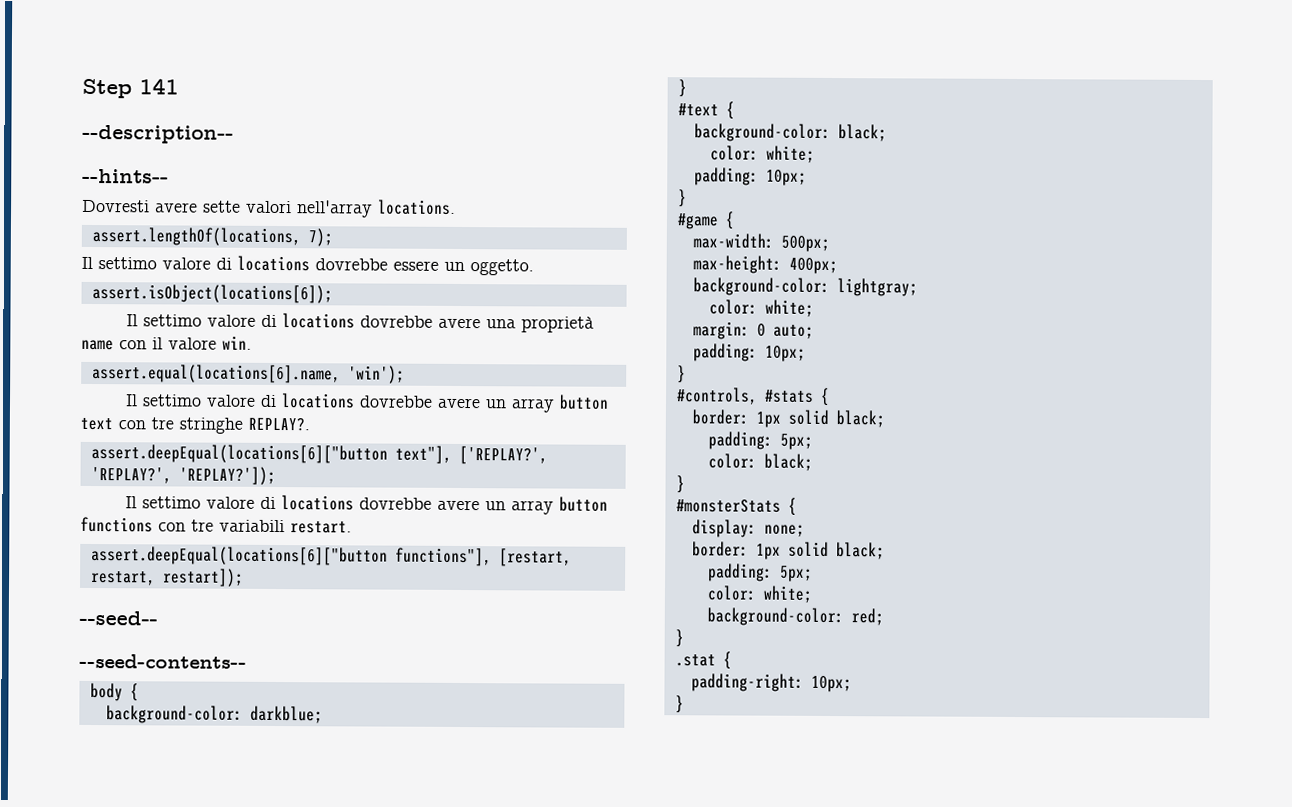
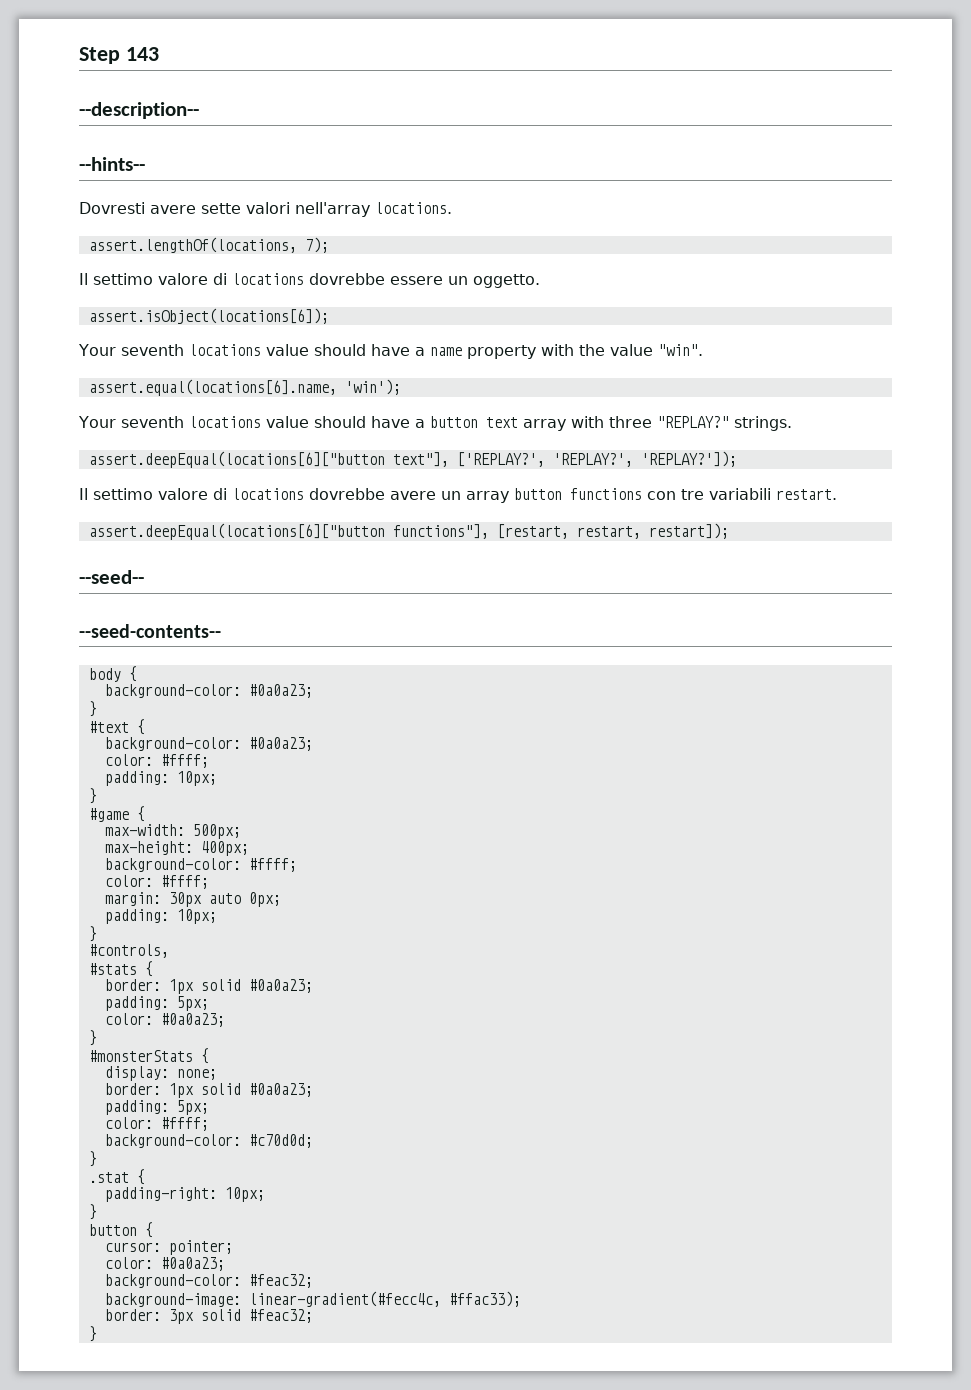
[139,78,179,95] 141 -> [125,47,159,61] 143
[126,313,595,333] [81,335,252,351] [91,363,405,384] [125,393,610,413] [80,417,310,434] Il settimo valore di locations dovrebbe avere una proprietà name con il valore win. // assert.equal(locations[6].name, 'win'); // Il settimo valore di locations dovrebbe avere un array button text con tre stringhe REPLAY?. -> [78,344,703,359] [88,379,401,396] [78,416,792,431] Your seventh locations value should have a name property with the value "win". // assert.equal(locations[6].name, 'win'); // Your seventh locations value should have a button text array with three "REPLAY?" strings.
[249,705,323,724] darkblue; -> [248,684,313,698] #0a0a23;
[837,124,887,142] [709,145,815,163] black; // color: white; -> [248,737,313,751] [104,754,209,768] #0a0a23; // color: #ffff;
[836,278,918,297] [708,299,814,317] lightgray; // color: white; -> [248,858,297,872] [104,875,209,889] #ffff; // color: #ffff;
[756,323,814,339] 0 auto; -> [168,892,281,907] 30px auto 0px;
(758, 396) none -> (169, 951) //
[835,410,885,428] [707,431,813,450] [707,453,813,471] black; // padding: 5px; // color: black; -> [248,979,313,993] [104,996,209,1011] [104,1013,225,1027] #0a0a23; // padding: 5px; // color: #0a0a23;
[835,542,885,560] [707,563,813,582] [706,585,813,603] [706,607,884,627] black; // padding: 5px; // color: white; // background-color: red; -> [248,1083,313,1097] [104,1100,209,1115] [104,1117,209,1131] [104,1134,313,1148] #0a0a23; // padding: 5px; // color: #ffff; // background-color: #c70d0d;
(684, 704) none -> [88,1222,153,1238] [104,1240,233,1255] [104,1257,225,1271] [104,1274,313,1288] [104,1291,521,1307] [104,1309,313,1324] [88,1326,97,1342] // button { // cursor: pointer; // color: #0a0a23; // background-color: #feac32; // background-image: linear-gradient(#fecc4c, #ffac33); // border: 3px solid #feac32; // }

